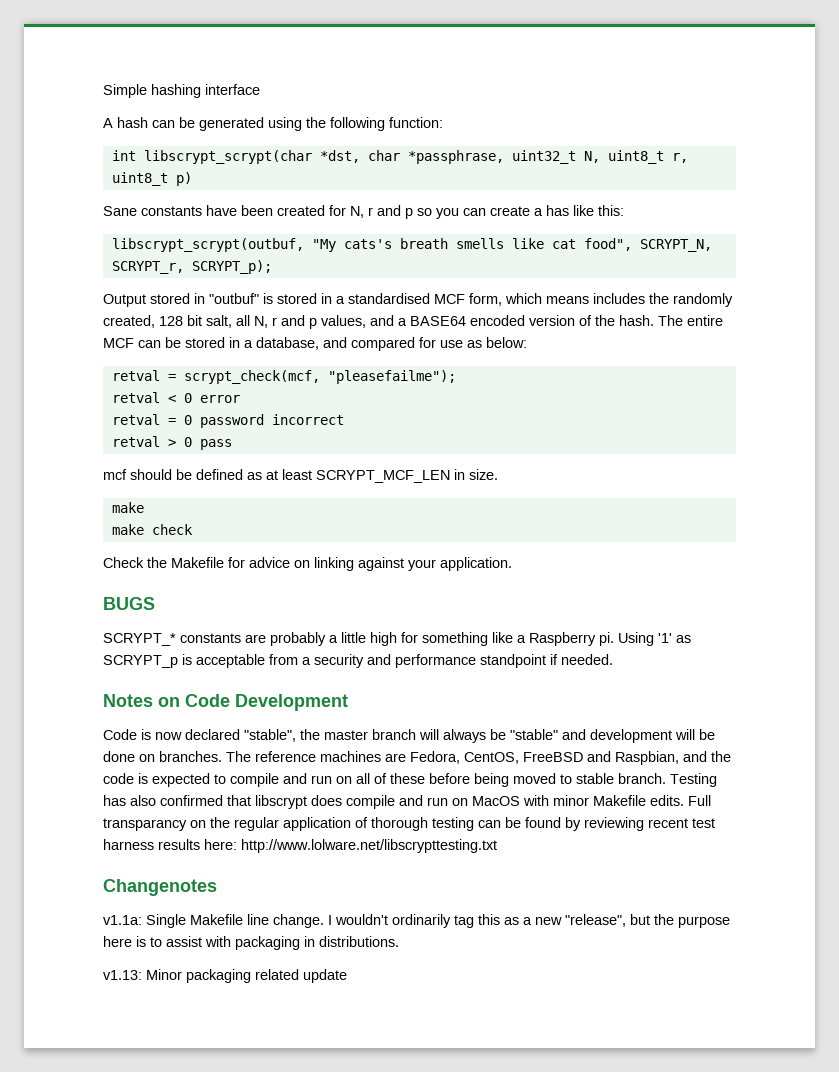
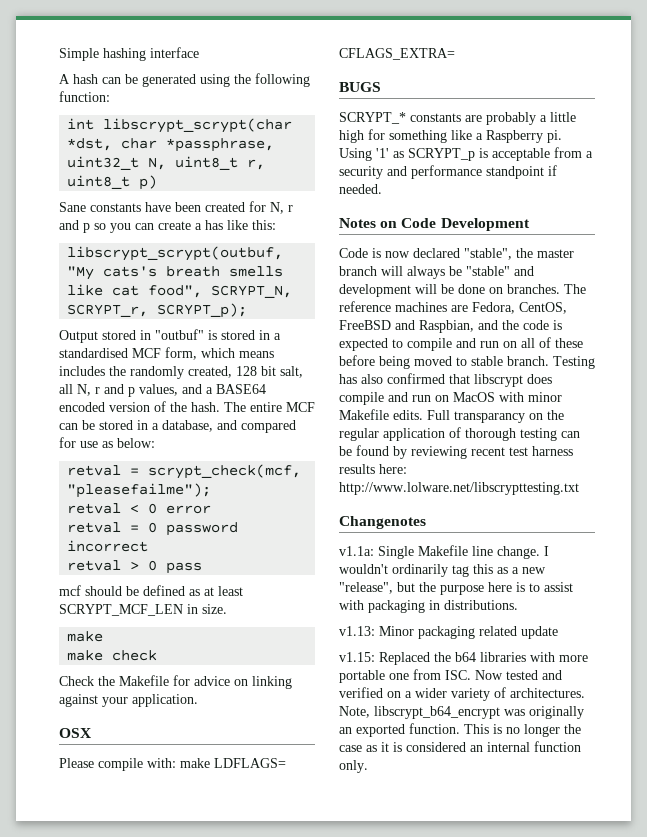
(512, 564) none -> [59,728,92,738] [59,758,286,771] [339,48,455,60] // OSX // Please compile with: make LDFLAGS= CFLAGS_EXTRA=
(347, 976) none -> [339,652,588,665] [339,669,562,683] [339,687,585,701] [339,706,584,719] [339,723,581,737] [339,741,581,752] [339,760,368,773] // v1.15: Replaced the b64 libraries with more portable one from ISC. Now tested and verified on a wider variety of architectures. Note, libscrypt_b64_encrypt was originally an exported function. This is no longer the case as it is considered an internal function only.

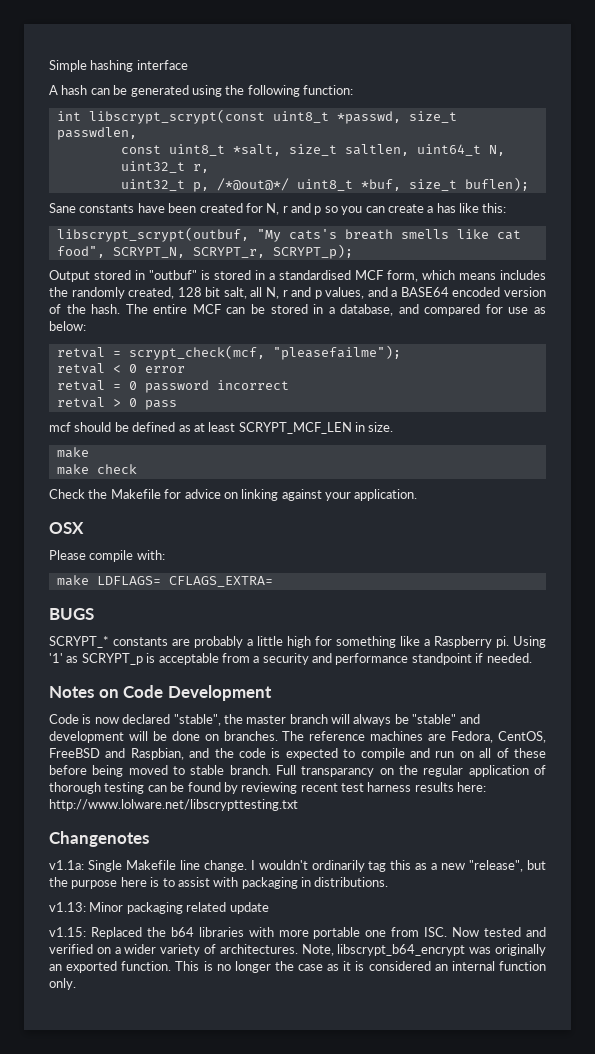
[103,118,293,133] [67,138,275,152] [67,156,266,170] [67,175,158,190] libscrypt_scrypt(char *dst, char *passphrase, uint32_t N, uint8_t r, uint8_t p) -> [88,109,457,124] [56,127,137,140] [120,144,505,156] [120,161,209,173] [120,177,529,192] libscrypt_scrypt(const uint8_t *passwd, size_t passwdlen, // const uint8_t *salt, size_t saltlen, uint64_t N, uint32_t r, // uint32_t p, /*@out@*/ uint8_t *buf, size_t buflen);
(176, 763) none -> (165, 555) //
[553,356,595,369] [339,373,552,387] [339,392,562,405] [339,409,423,420] Testing has also confirmed that libscrypt does compile and run on MacOS with minor Makefile edits. -> (271, 770) none

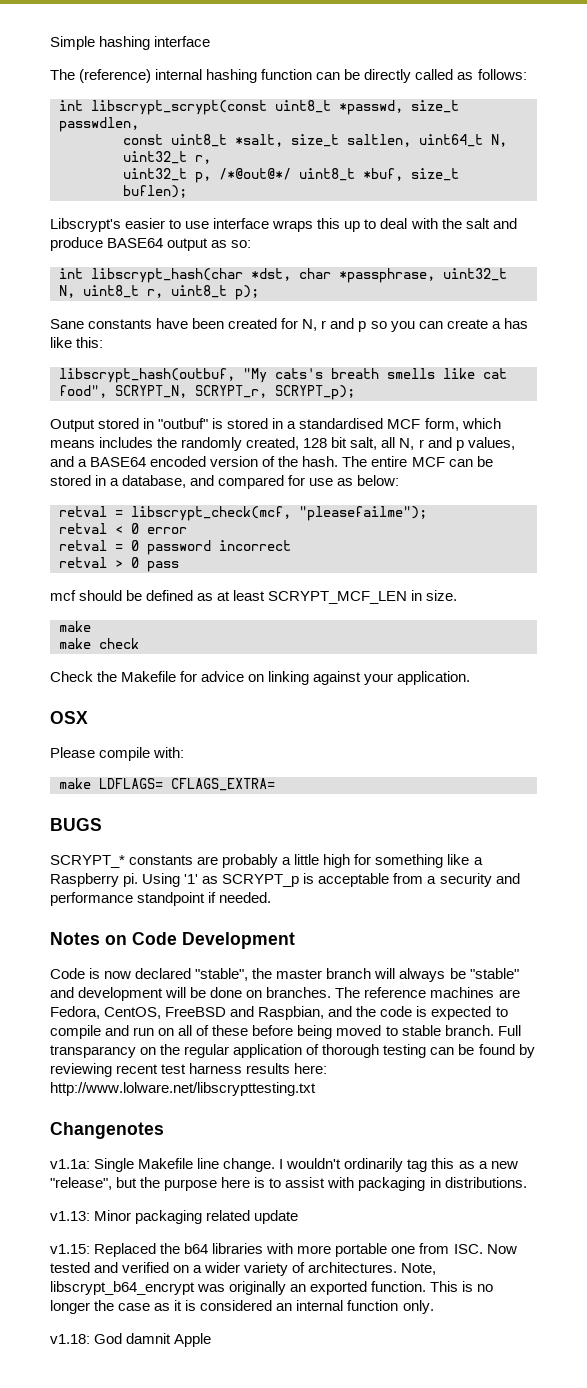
[49,85,353,97] A hash can be generated using the following function: -> [50,69,527,83] The (reference) internal hashing function can be directly called as follows:
(529, 184) none -> [50,218,517,232] [50,237,252,251] [59,268,507,283] [59,285,259,300] // Libscrypt's easier to use interface wraps this up to deal with the salt and produce BASE64 output as so: // int libscrypt_hash(char *dst, char *passphrase, uint32_t N, uint8_t r, uint8_t p);
[56,227,249,242] libscrypt_scrypt(outbuf, -> [59,368,235,383] libscrypt_hash(outbuf,
[128,345,265,360] scrypt_check(mcf, -> [131,506,291,521] libscrypt_check(mcf,
(76, 984) none -> [50,1333,212,1347] // v1.18: God damnit Apple

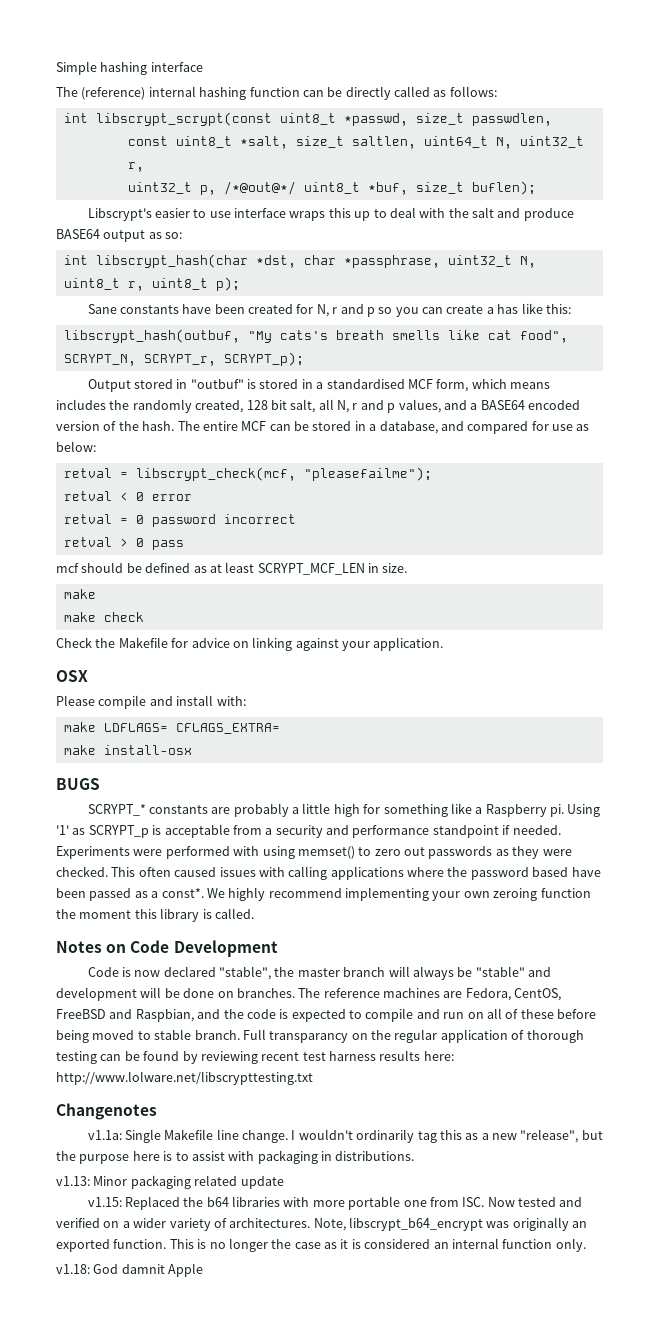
(151, 754) none -> [149,695,214,706] and install
(275, 784) none -> [63,745,192,755] // make install-osx
(272, 897) none -> [56,846,572,859] [56,866,601,880] [56,887,591,901] [56,908,254,922] Experiments were performed with using memset() to zero out passwords as they were checked. This often caused issues with calling applications where the password based have been passed as a const*. We highly recommend implementing your own zeroing function the moment this library is called.

